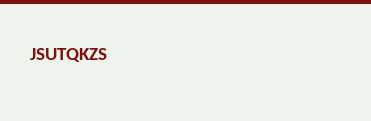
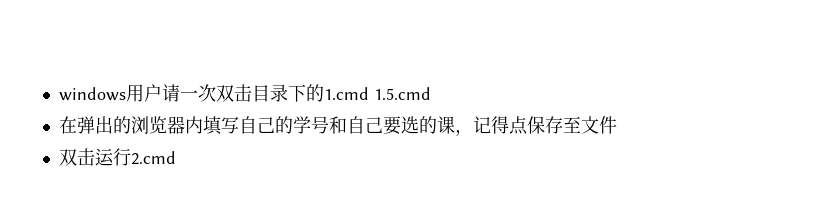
[30,48,107,62] JSUTQKZS -> [58,84,431,102] [58,116,617,136] [58,148,176,166] windows用户请一次双击目录下的1.cmd 1.5.cmd // 在弹出的浏览器内填写自己的学号和自己要选的课，记得点保存至文件 // 双击运行2.cmd

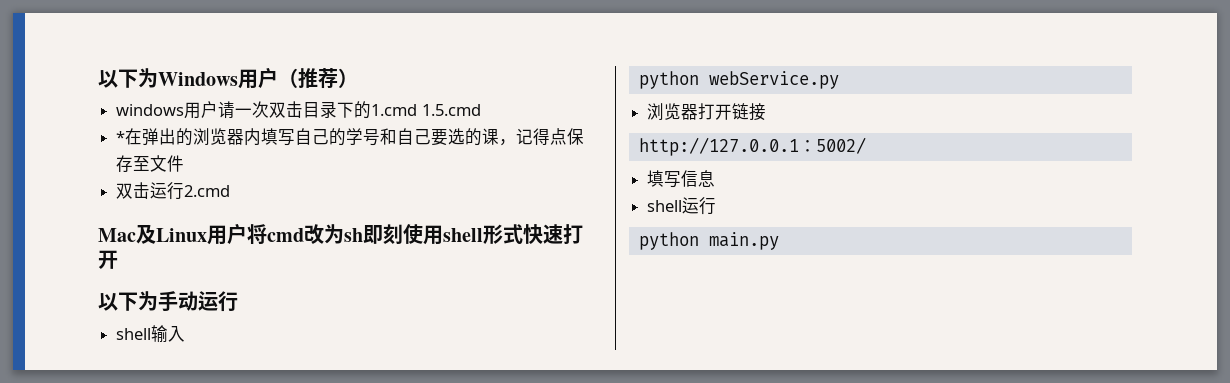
(58, 94) none -> [98,67,358,89] 以下为Windows用户（推荐） //
(431, 93) none -> [116,131,126,143] *
(176, 158) none -> [98,223,583,245] [98,250,118,269] [98,291,238,312] [116,325,186,343] [638,71,839,89] [647,103,767,121] [638,137,866,156] [647,170,716,188] [647,197,717,215] [638,232,779,250] // Mac及Linux用户将cmd改为sh即刻使用shell形式快速打开 // 以下为手动运行 // shell输入 // python webService.py // 浏览器打开链接 // http://127.0.0.1：5002/ // 填写信息 // shell运行 // python main.py

